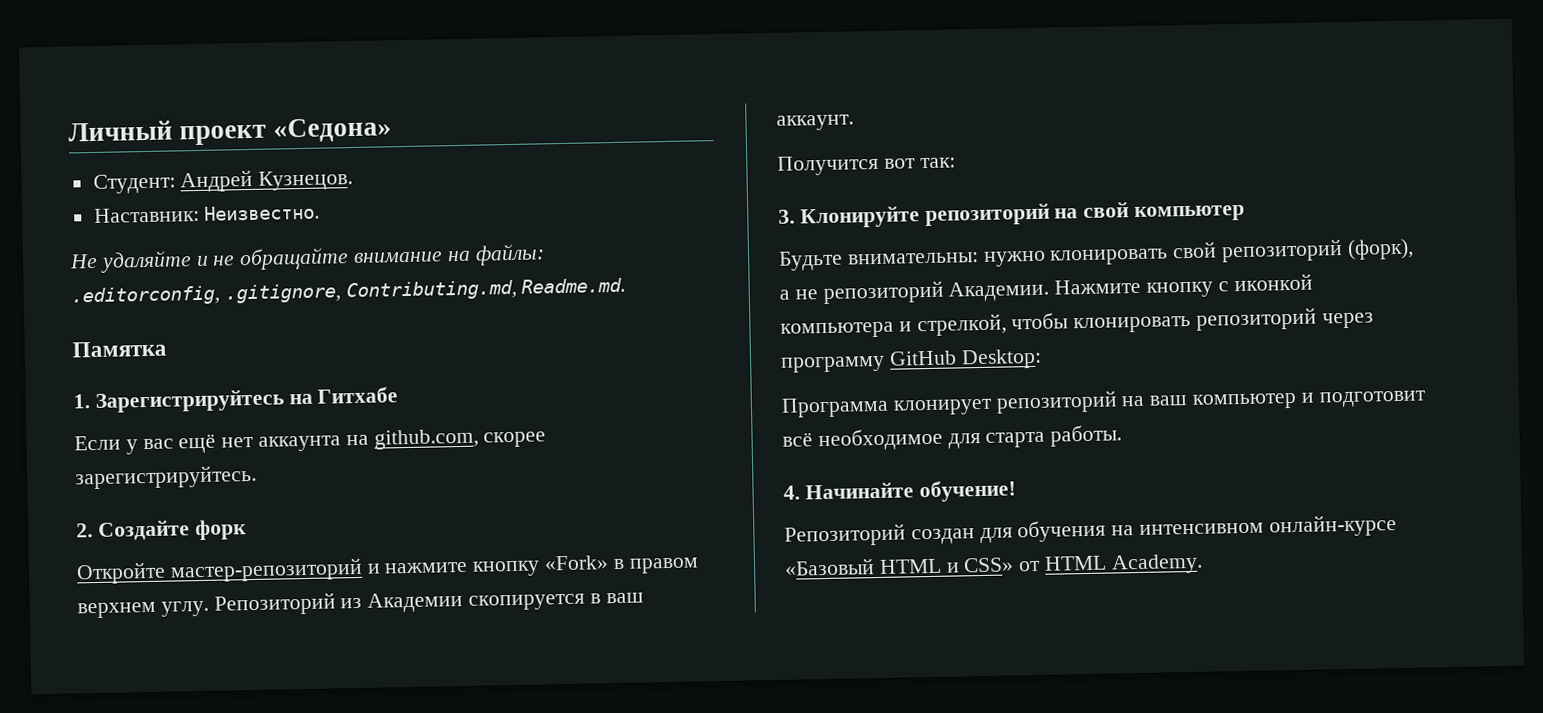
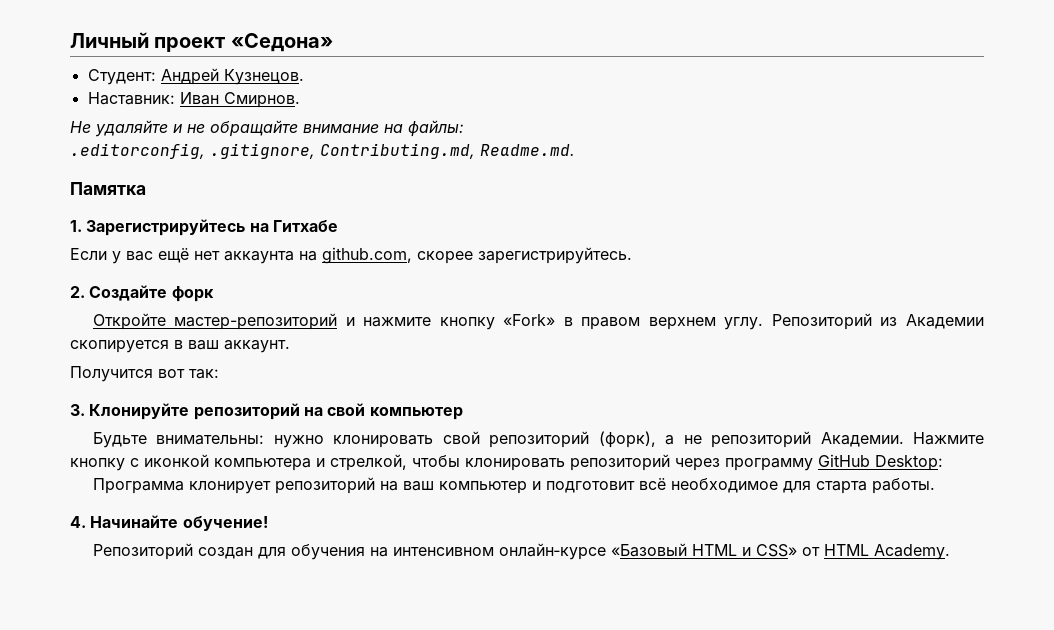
[204,204,321,221] Неизвестно. -> [179,92,300,108] Иван Смирнов.

